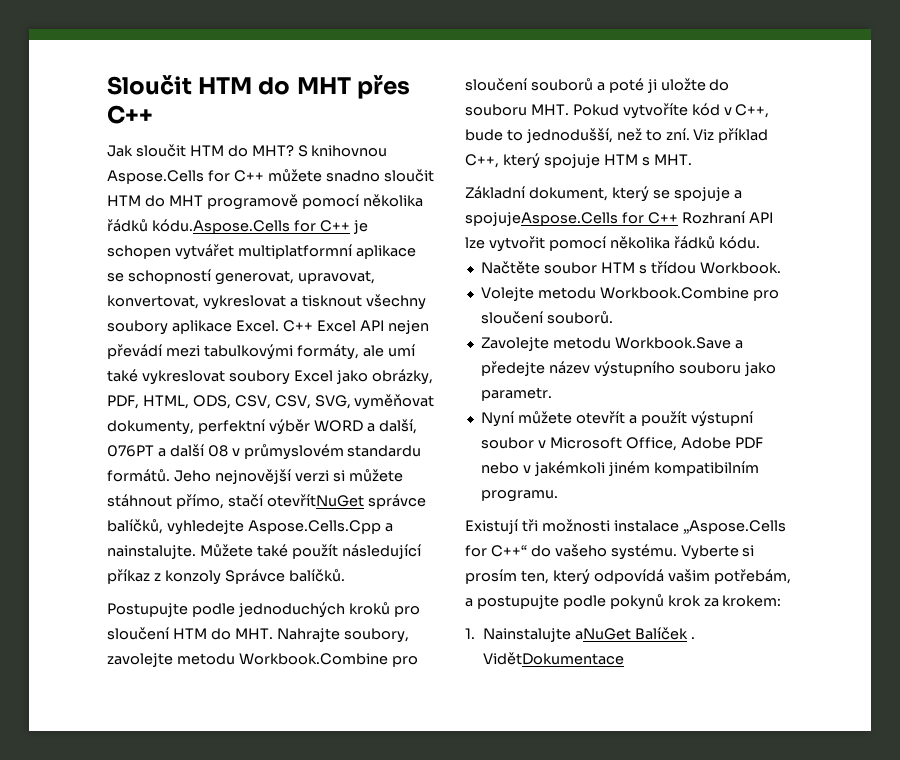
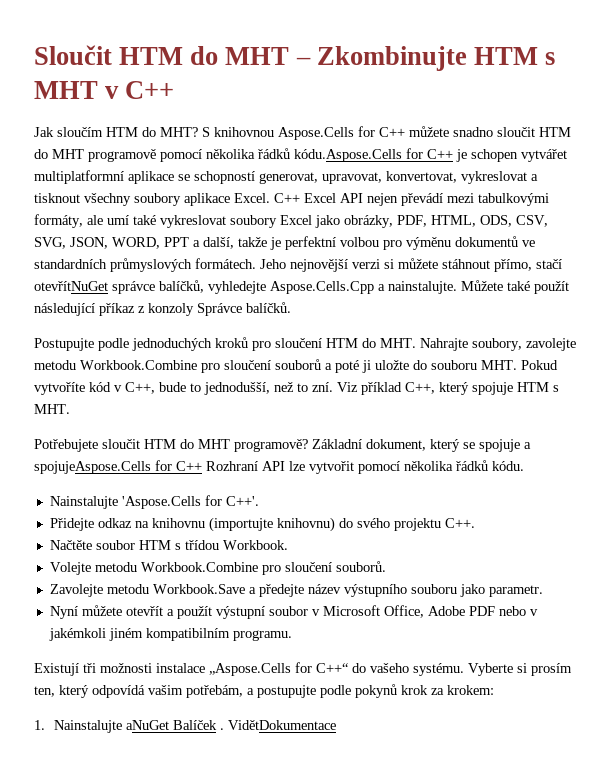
[356,75,410,99] přes -> [295,46,556,71] [34,81,120,99] – Zkombinujte HTM s MHT v
[135,144,186,157] sloučit -> [57,127,103,137] sloučím
[274,394,435,410] [107,419,417,435] [107,444,422,460] [107,469,170,482] CSV, SVG, vyměňovat dokumenty, perfektní výběr WORD a další, 076PT a další 08 v průmyslovém standardu formátů. -> [34,236,535,250] [34,258,256,272] SVG, JSON, WORD, PPT a další, takže je perfektní volbou pro výměnu dokumentů ve standardních průmyslových formátech.
(692, 159) none -> [34,439,308,452] Potřebujete sloučit HTM do MHT programově?
(760, 242) none -> [49,495,259,509] [49,517,475,532] // Nainstalujte 'Aspose.Cells for C++'. // Přidejte odkaz na knihovnu (importujte knihovnu) do svého projektu C++.

